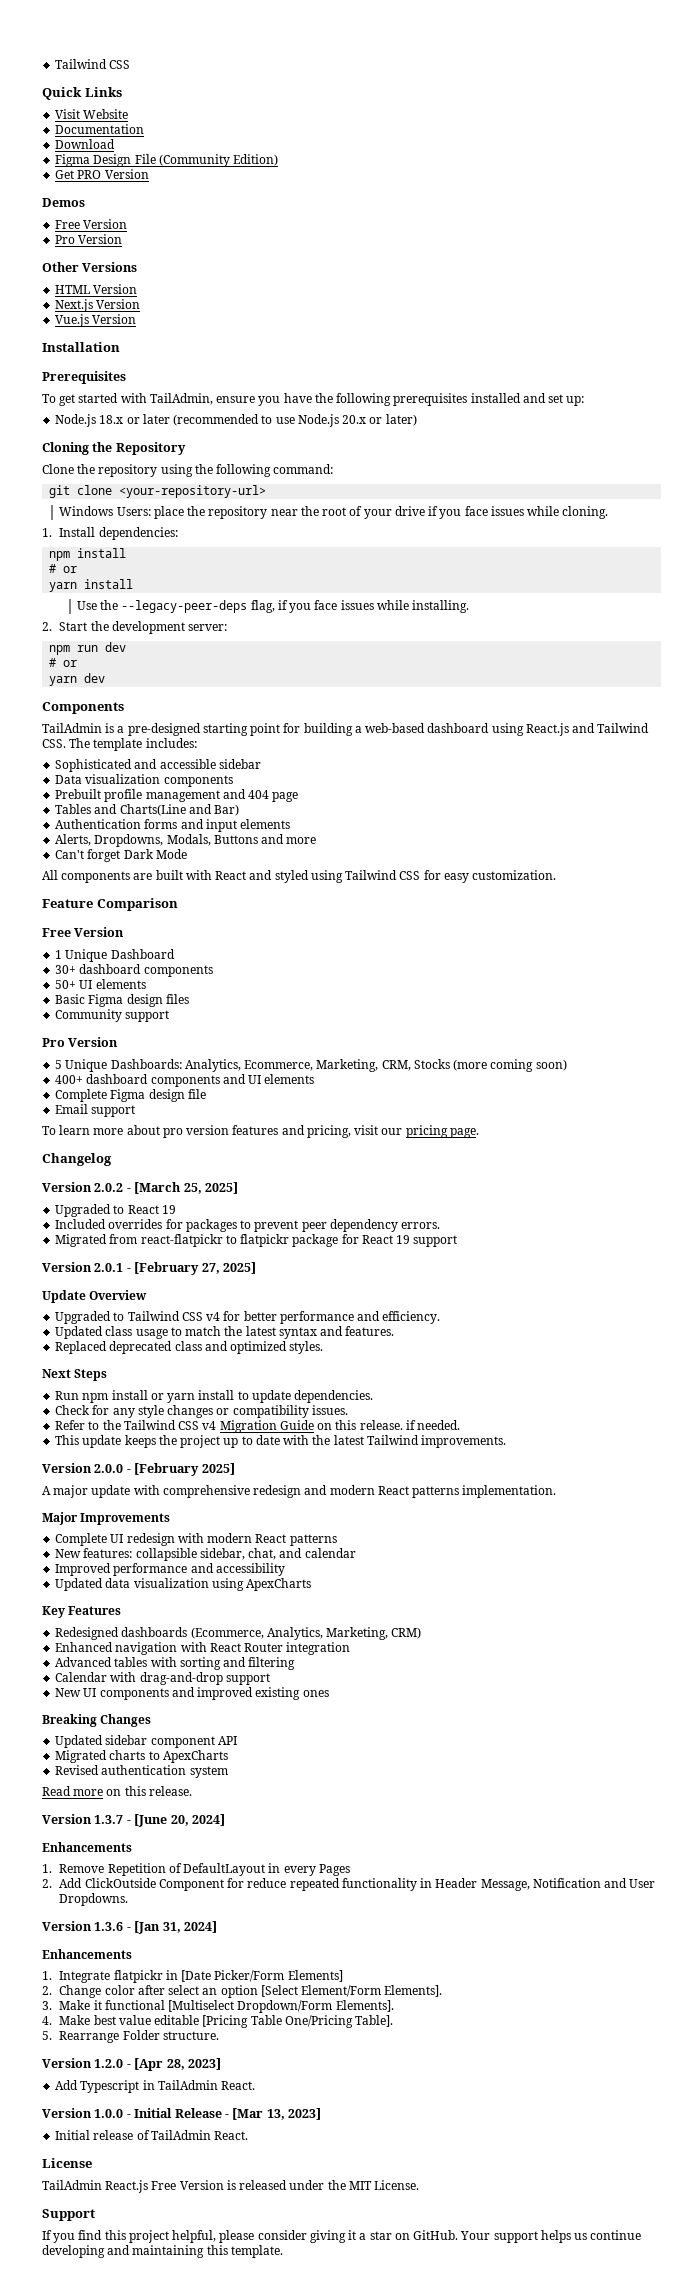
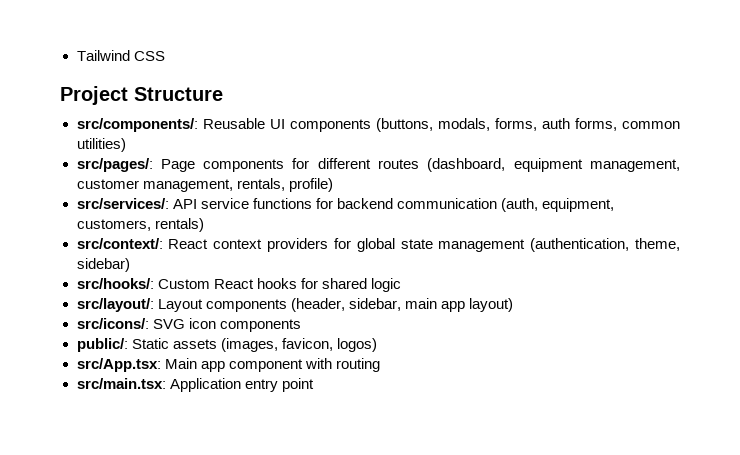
[42,87,122,100] [55,109,129,119] [55,124,145,134] [55,139,116,149] [55,154,279,167] [55,169,149,179] [42,198,85,207] [55,219,128,229] [55,234,123,244] [42,262,138,272] [55,284,138,294] [55,299,141,312] [55,314,137,327] [42,342,120,352] [42,371,126,384] [42,393,585,406] [55,414,417,427] [42,442,186,455] [42,464,334,477] [49,485,267,498] [59,506,609,519] [42,527,178,540] [49,548,127,561] [49,564,78,573] [49,579,134,592] [76,600,470,613] [42,621,228,634] [49,642,127,655] [49,658,78,667] [49,673,106,686] [42,702,124,714] [42,723,650,736] [42,738,197,751] [55,759,261,772] [55,774,233,787] [55,789,299,802] [55,804,240,816] [55,819,291,832] [55,834,317,847] [55,849,187,862] [42,870,557,883] [42,898,178,911] [42,927,125,937] [55,949,175,962] [55,964,213,977] [55,979,146,989] [55,994,189,1007] [55,1009,170,1022] [42,1037,119,1047] [55,1059,567,1072] [55,1074,315,1087] [55,1089,206,1102] [55,1104,136,1117] [42,1125,479,1138] [42,1153,112,1166] [42,1182,238,1194] [55,1204,176,1217] [55,1219,441,1232] [55,1234,458,1247] [42,1262,256,1275] [42,1290,148,1303] [55,1311,441,1324] [55,1326,395,1339] [55,1341,324,1354] [42,1369,108,1381] [55,1390,374,1403] [55,1405,348,1418] [55,1420,461,1433] [55,1435,507,1448] [42,1463,235,1476] [42,1485,557,1498] [42,1512,171,1525] [55,1533,337,1546] [55,1548,356,1561] [55,1563,285,1576] [55,1578,312,1591] [42,1606,122,1618] [55,1627,422,1640] [55,1642,351,1655] [55,1657,296,1670] [55,1672,270,1685] [55,1687,329,1700] [42,1714,152,1727] [55,1735,237,1748] [55,1750,228,1763] [55,1765,228,1778] [42,1786,192,1796] [42,1814,225,1827] [42,1842,132,1852] [42,1863,350,1876] [42,1878,656,1891] [59,1893,129,1906] [42,1921,217,1934] [42,1949,132,1959] [42,1970,343,1983] [42,1985,443,1998] [42,2000,394,2013] [42,2015,394,2028] [42,2030,219,2043] [42,2058,221,2071] [55,2080,256,2093] [42,2108,321,2120] [55,2130,249,2140] [42,2158,92,2168] [42,2180,420,2193] [42,2209,95,2221] [42,2230,642,2243] [42,2245,283,2258] Quick Links // Visit Website // Documentation // Download // Figma Design File (Community Edition) // Get PRO Version // Demos // Free Version // Pro Version // Other Versions // HTML Version // Next.js Version // Vue.js Version // Installation // Prerequisites // To get started with TailAdmin, ensure you have the following prerequisites installed and set up: // Node.js 18.x or later (recommended to use Node.js 20.x or later) // Cloning the Repository // Clone the repository using the following command: // git clone <your-repository-url> // Windows Users: place the repository near the root of your drive if you face issues while cloning. // 1. Install dependencies: // npm install // # or // yarn install // Use the --legacy-peer-deps flag, if you face issues while installing. // 2. Start the development server: // npm run dev // # or // yarn dev // Components // TailAdmin is a pre-designed starting point for building a web-based dashboard using React.js and Tailwind CSS. The template includes: // Sophisticated and accessible sidebar // Data visualization components // Prebuilt profile management and 404 page // Tables and Charts(Line and Bar) // Authentication forms and input elements // Alerts, Dropdowns, Modals, Buttons and more // Can't forget Dark Mode // All components are built with React and styled using Tailwind CSS for easy customization. // Feature Comparison // Free Version // 1 Unique Dashboard // 30+ dashboard components // 50+ UI elements // Basic Figma design files // Community support // Pro Version // 5 Unique Dashboards: Analytics, Ecommerce, Marketing, CRM, Stocks (more coming soon) // 400+ dashboard components and UI elements // Complete Figma design file // Email support // To learn more about pro version features and pricing, visit our pricing page. // Changelog // Version 2.0.2 - [March 25, 2025] // Upgraded to React 19 // Included overrides for packages to prevent peer dependency errors. // Migrated from react-flatpickr to flatpickr package for React 19 support // Version 2.0.1 - [February 27, 2025] // Update Overview // Upgraded to Tailwind CSS v4 for better performance and efficiency. // Updated class usage to match the latest syntax and features. // Replaced deprecated class and optimized styles. // Next Steps // Run npm install or yarn install to update dependencies. // Check for any style changes or compatibility issues. // Refer to the Tailwind CSS v4 Migration Guide on this release. if needed. // This update keeps the project up to date with the latest Tailwind improvements. // Version 2.0.0 - [February 2025] // A major update with comprehensive redesign and modern React patterns implementation. // Major Improvements // Complete UI redesign with modern React patterns // New features: collapsible sidebar, chat, and calendar // Improved performance and accessibility // Updated data visualization using ApexCharts // Key Features // Redesigned dashboards (Ecommerce, Analytics, Marketing, CRM) // Enhanced navigation with React Router integration // Advanced tables with sorting and filtering // Calendar with drag-and-drop support // New UI components and improved existing ones // Breaking Changes // Updated sidebar component API // Migrated charts to ApexCharts // Revised authentication system // Read more on this release. // Version 1.3.7 - [June 20, 2024] // Enhancements // 1. Remove Repetition of DefaultLayout in every Pages // 2. Add ClickOutside Component for reduce repeated functionality in Header Message, Notification and User Dropdowns. // Version 1.3.6 - [Jan 31, 2024] // Enhancements // 1. Integrate flatpickr in [Date Picker/Form Elements] // 2. Change color after select an option [Select Element/Form Elements]. // 3. Make it functional [Multiselect Dropdown/Form Elements]. // 4. Make best value editable [Pricing Table One/Pricing Table]. // 5. Rearrange Folder structure. // Version 1.2.0 - [Apr 28, 2023] // Add Typescript in TailAdmin React. // Version 1.0.0 - Initial Release - [Mar 13, 2023] // Initial release of TailAdmin React. // License // TailAdmin React.js Free Version is released under the MIT License. // Support // If you find this project helpful, please consider giving it a star on GitHub. Your support helps us continue developing and maintaining this template. -> [60,86,223,105] [76,118,680,132] [76,138,126,152] [76,158,680,172] [76,178,333,192] [76,198,614,212] [76,218,204,232] [76,238,680,252] [76,258,130,272] [76,278,401,292] [76,298,513,312] [76,318,301,332] [76,338,377,352] [76,358,380,372] [76,378,314,392] Project Structure // src/components/: Reusable UI components (buttons, modals, forms, auth forms, common utilities) // src/pages/: Page components for different routes (dashboard, equipment management, customer management, rentals, profile) // src/services/: API service functions for backend communication (auth, equipment, customers, rentals) // src/context/: React context providers for global state management (authentication, theme, sidebar) // src/hooks/: Custom React hooks for shared logic // src/layout/: Layout components (header, sidebar, main app layout) // src/icons/: SVG icon components // public/: Static assets (images, favicon, logos) // src/App.tsx: Main app component with routing // src/main.tsx: Application entry point

